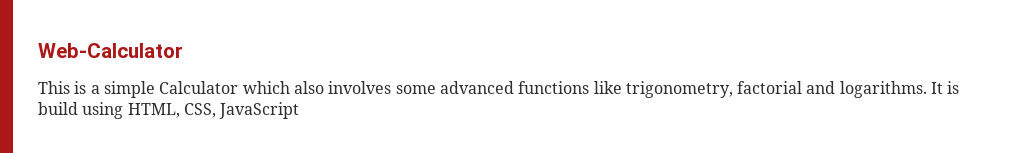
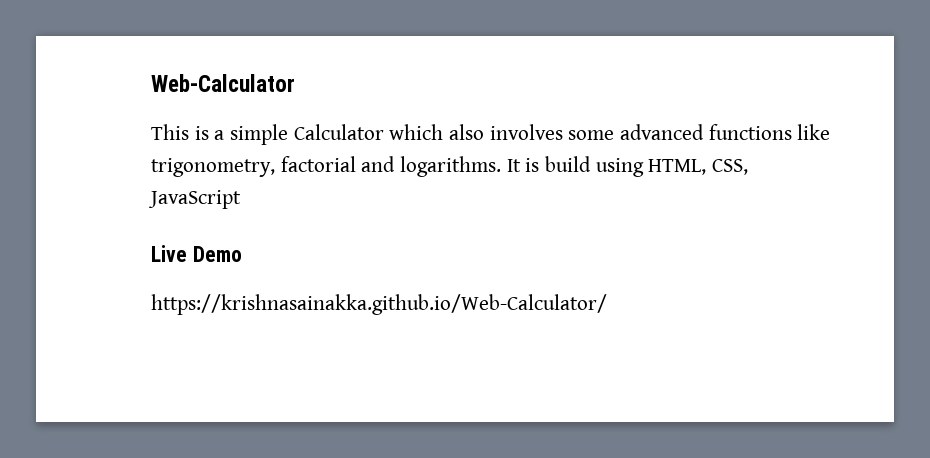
(300, 110) none -> [151,245,242,262] [151,294,607,315] // Live Demo // https://krishnasainakka.github.io/Web-Calculator/

